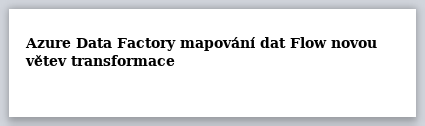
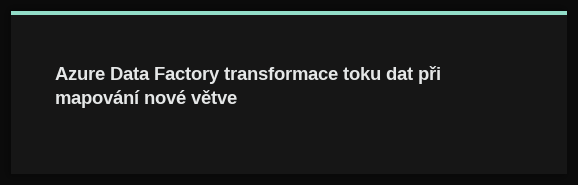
[180,37,377,51] [25,55,175,66] mapování dat Flow novou větev transformace -> [224,66,441,84] [55,90,237,108] transformace toku dat při mapování nové větve

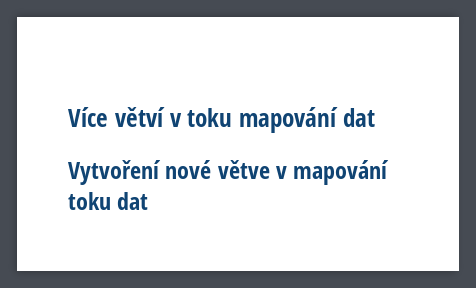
[55,66,441,84] [55,90,237,108] Azure Data Factory transformace toku dat při mapování nové větve -> [68,107,375,133] [68,160,390,185] [68,192,149,210] Více větví v toku mapování dat // Vytvoření nové větve v mapování toku dat

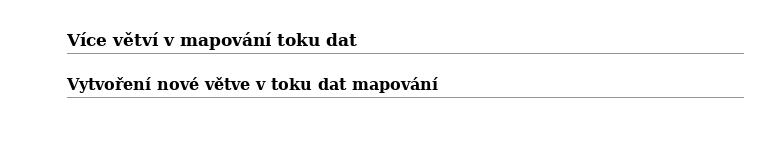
[187,107,338,133] toku mapování -> [180,32,320,50] mapování toku
[293,160,390,185] [68,192,149,210] mapování toku dat -> [271,77,438,93] toku dat mapování

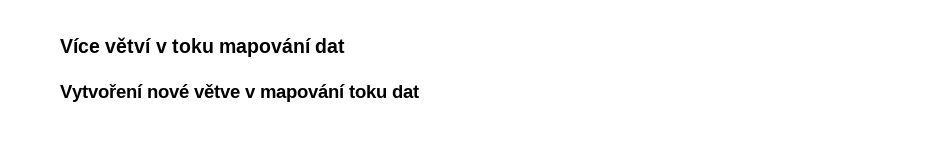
[180,32,320,50] mapování toku -> [171,38,312,57] toku mapování
[271,77,438,93] toku dat mapování -> [260,84,419,102] mapování toku dat

